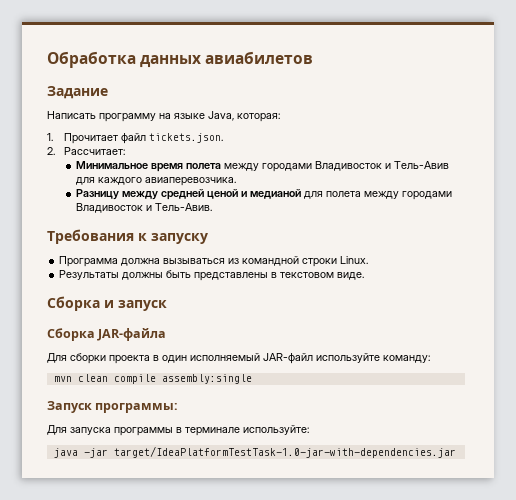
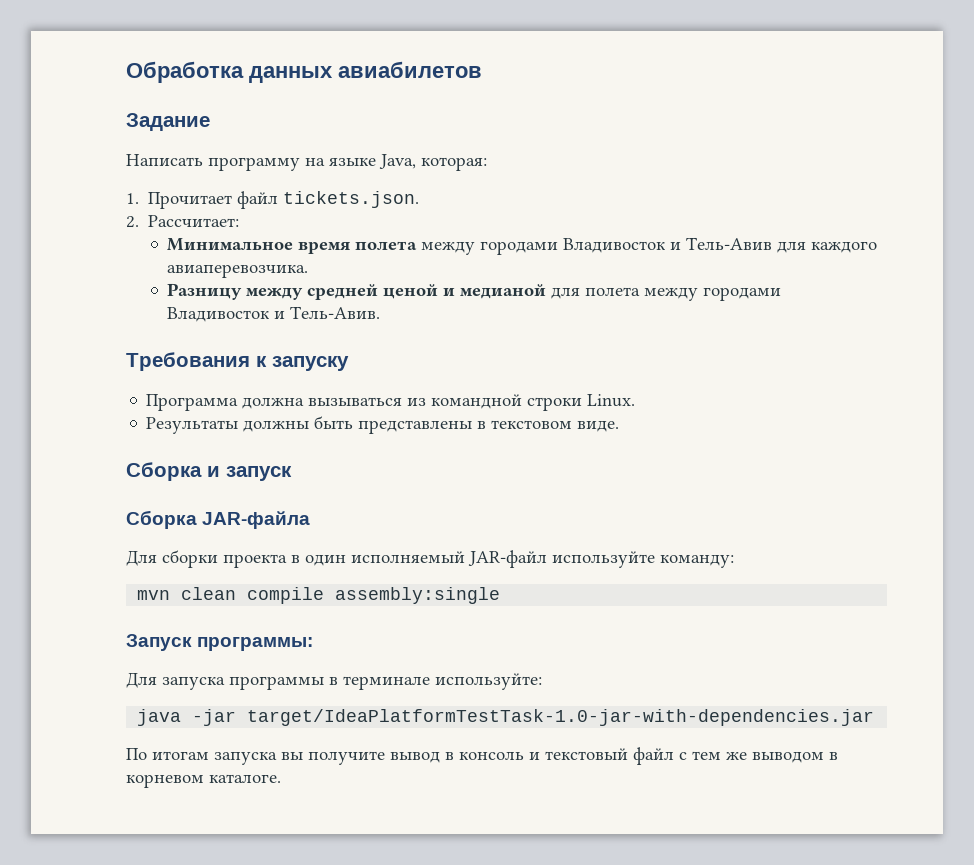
(456, 452) none -> [126,747,838,765] [126,774,281,788] // По итогам запуска вы получите вывод в консоль и текстовый файл с тем же выводом в корневом каталоге.

